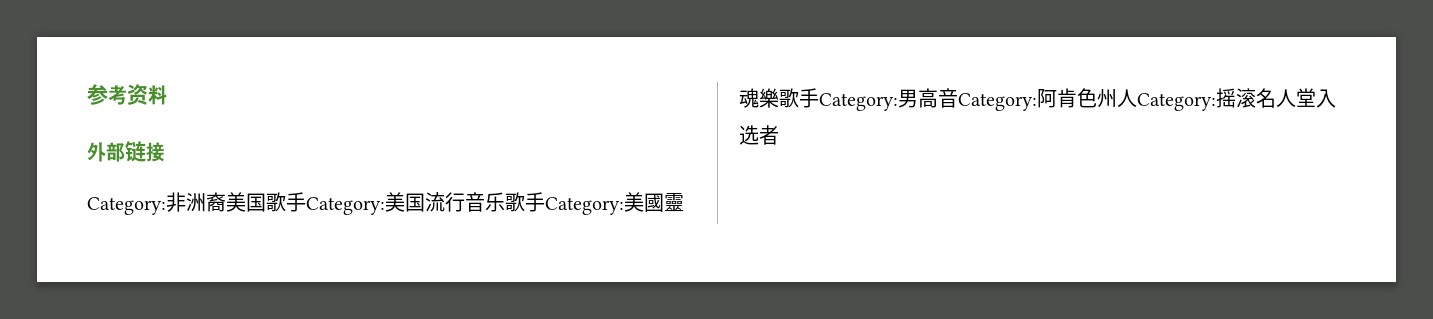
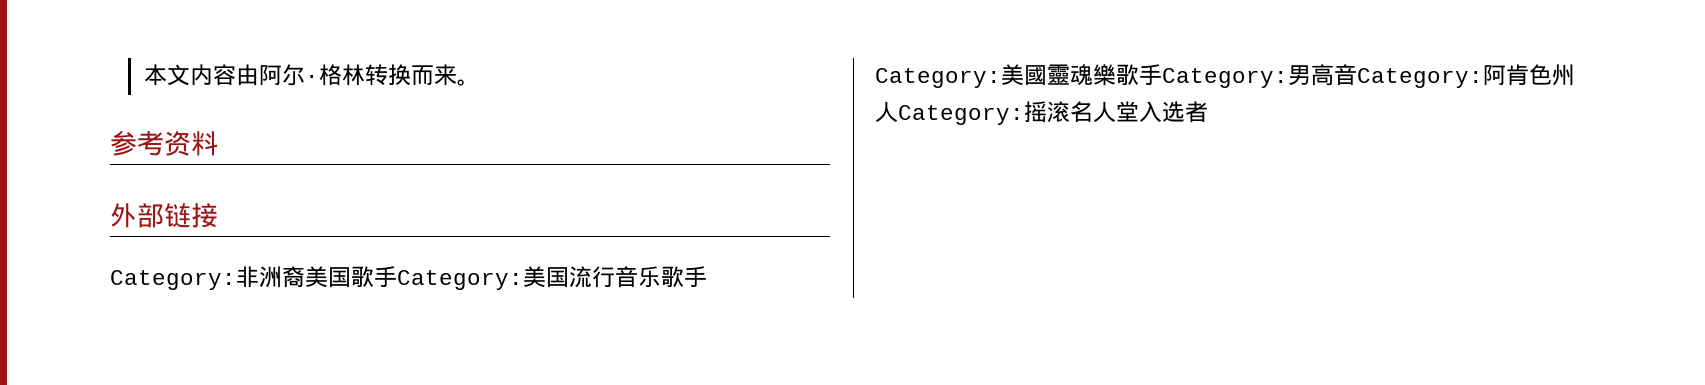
(87, 94) none -> [143,64,480,86] 本文内容由阿尔·格林转换而来。 //

